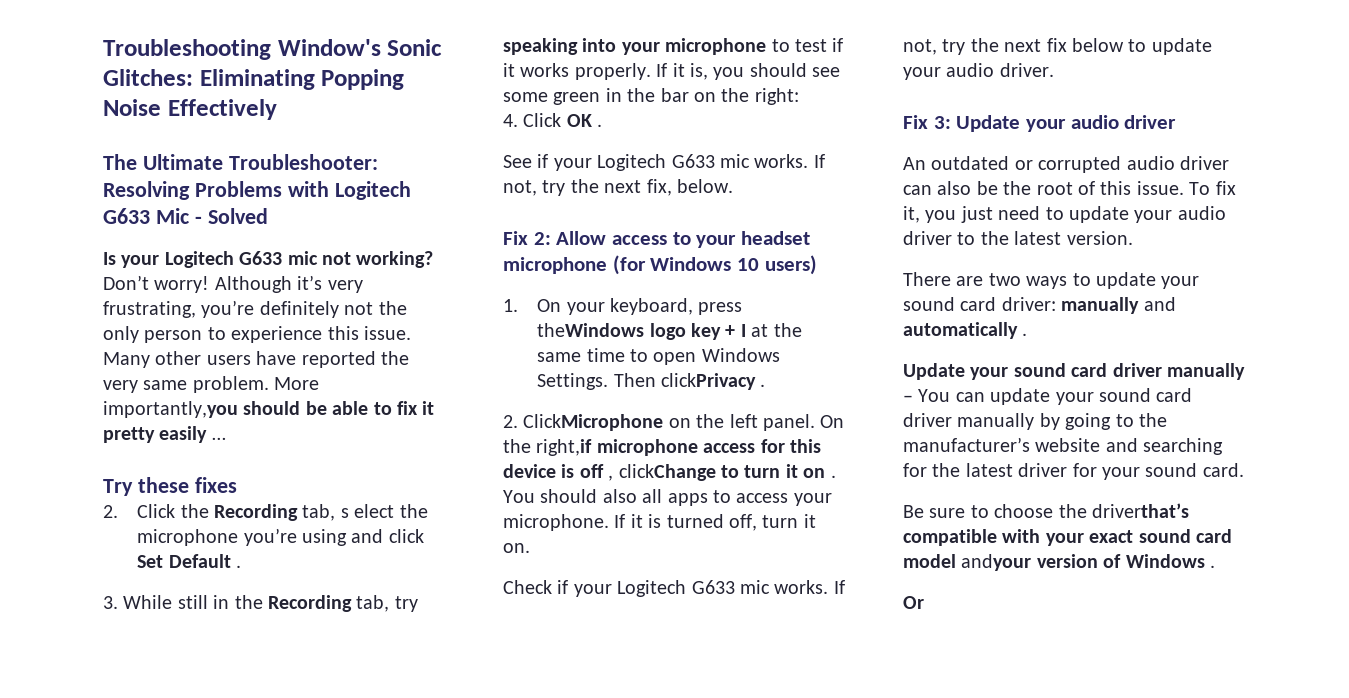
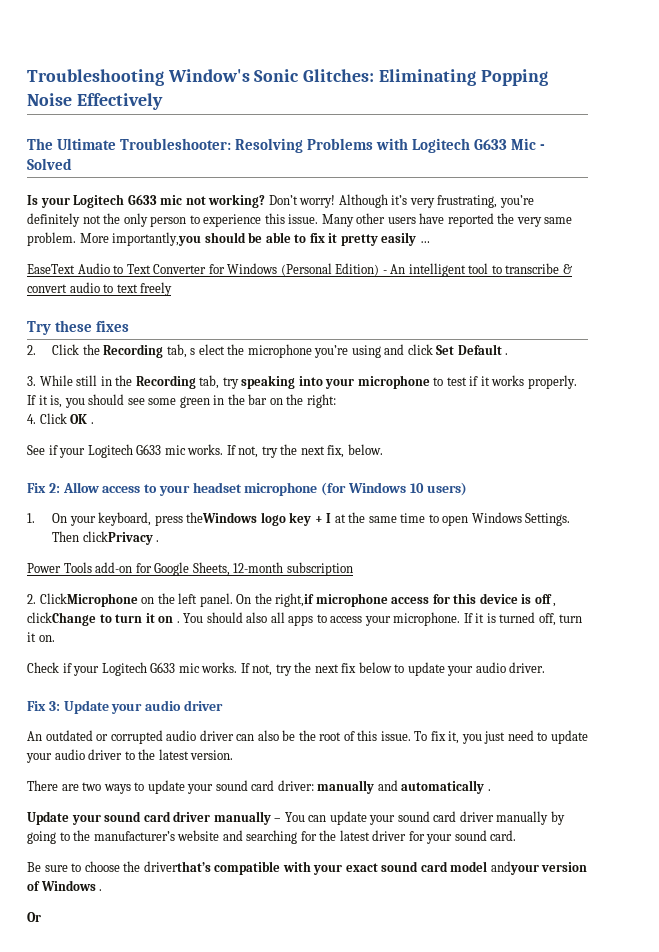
(226, 438) none -> [27,263,572,277] [27,282,173,296] // EaseText Audio to Text Converter for Windows (Personal Edition) - An intelligent tool to transcribe & convert audio to text freely
(766, 385) none -> [27,562,353,576] // Power Tools add-on for Google Sheets, 12-month subscription

